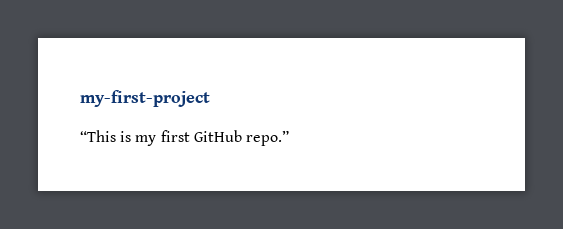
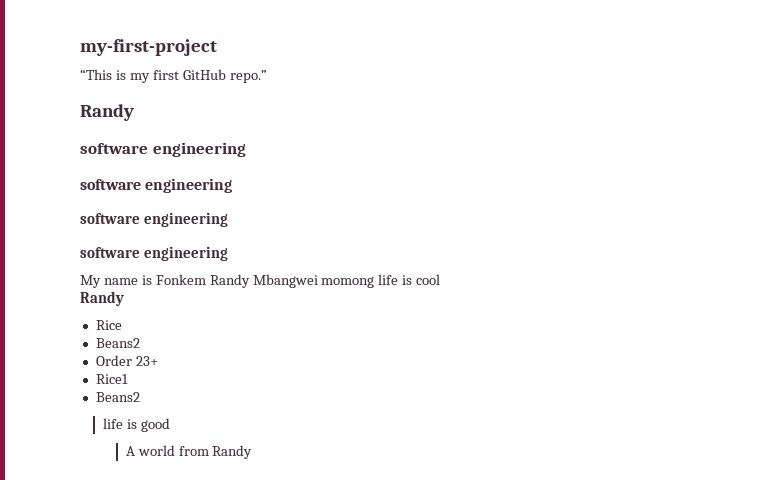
(289, 138) none -> [80,104,134,121] [80,142,246,157] [80,178,233,193] [80,212,228,227] [80,246,228,261] [80,274,441,288] [80,291,124,306] [95,320,122,330] [95,338,140,348] [95,355,158,366] [95,374,128,384] [95,392,140,402] [102,418,170,432] [125,445,253,459] // Randy // software engineering // software engineering // software engineering // software engineering // My name is Fonkem Randy Mbangwei momong life is cool // Randy // Rice // Beans2 // Order 23+ // Rice1 // Beans2 // life is good // A world from Randy

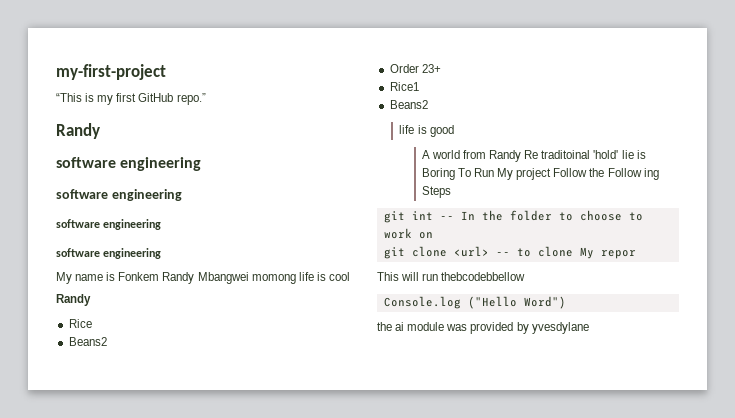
(253, 452) none -> [524,150,646,159] [421,168,659,180] [421,186,451,198] [383,210,643,223] [383,228,433,239] [383,246,636,259] [377,272,526,281] [383,296,566,309] [377,322,589,334] Re traditoinal 'hold' lie is Boring To Run My project Follow the Follow ing Steps // git int -- In the folder to choose to work on // git clone <url> -- to clone My repor // This will run thebcodebbellow // Console.log ("Hello Word") // the ai module was provided by yvesdylane

